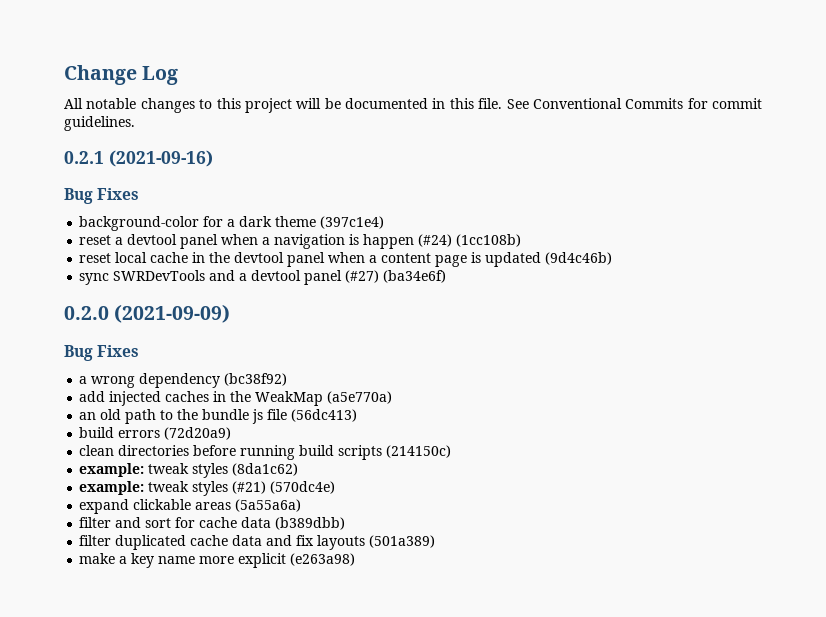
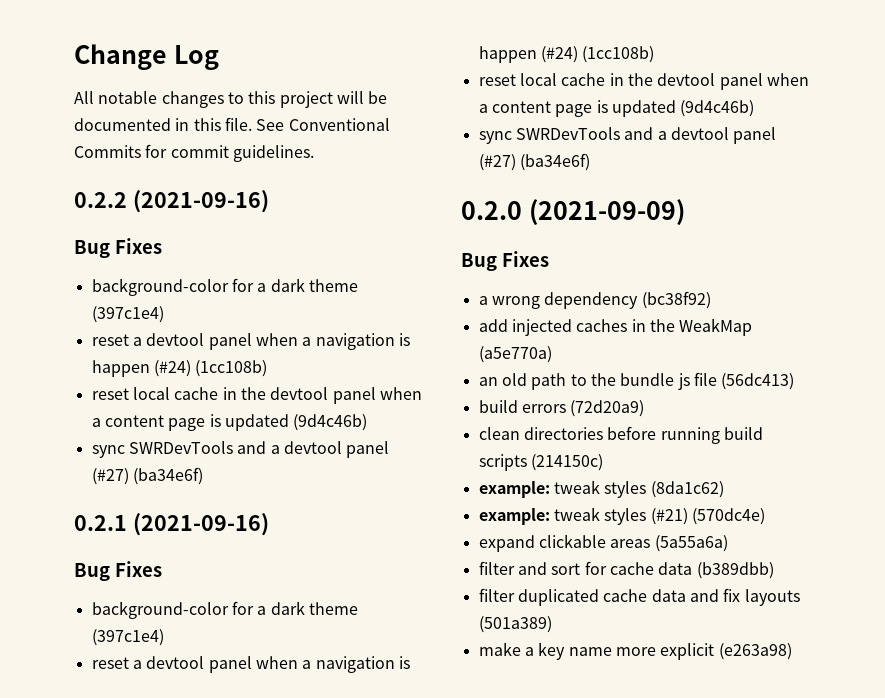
(135, 123) none -> [74,190,269,213] [74,238,162,258] [91,278,358,296] [91,306,164,323] [91,333,410,350] [91,360,268,377] [91,387,422,404] [91,414,368,431] [91,441,390,458] [91,467,203,485] // 0.2.2 (2021-09-16) // Bug Fixes // background-color for a dark theme (397c1e4) // reset a devtool panel when a navigation is happen (#24) (1cc108b) // reset local cache in the devtool panel when a content page is updated (9d4c46b) // sync SWRDevTools and a devtool panel (#27) (ba34e6f)

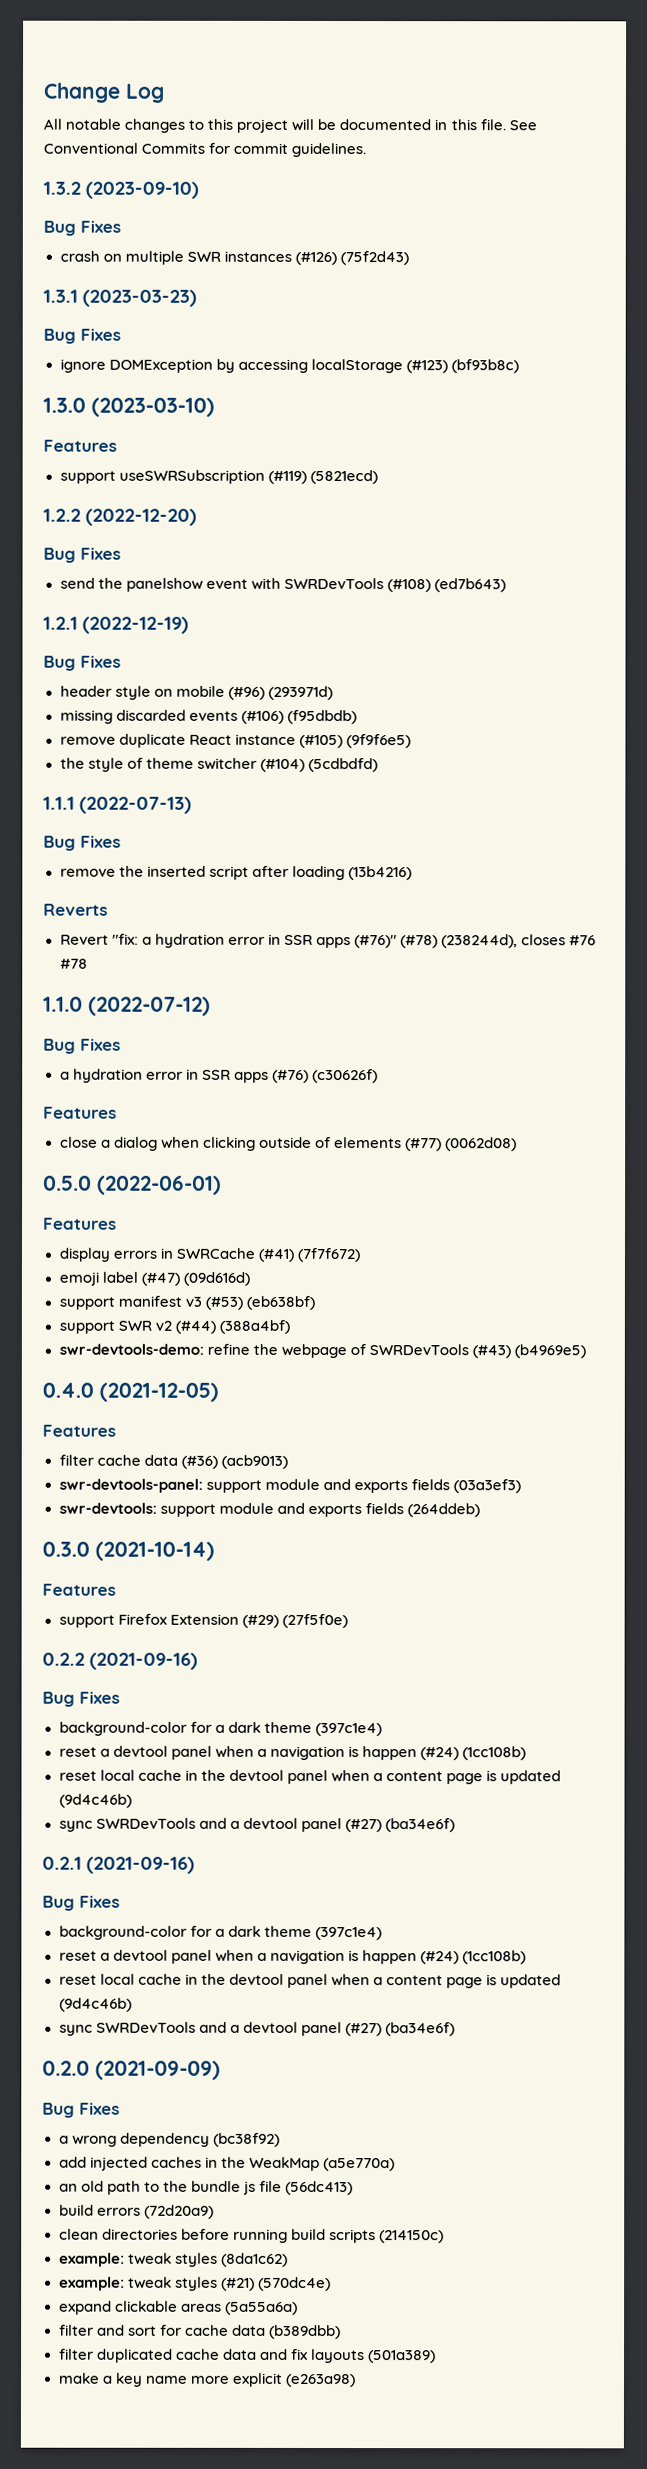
(314, 153) none -> [43,181,200,199] [43,220,121,236] [59,250,409,266] [43,289,198,307] [43,328,121,344] [59,358,519,374] [43,397,215,417] [43,439,117,452] [59,469,378,485] [43,508,198,526] [43,547,121,563] [59,577,506,593] [43,616,190,634] [43,655,121,671] [59,685,333,701] [59,709,357,725] [59,733,411,749] [59,757,378,773] [43,796,193,814] [43,835,121,851] [59,865,412,881] [43,903,108,916] [59,933,597,949] [59,958,88,969] [43,996,211,1016] [43,1038,121,1054] [59,1068,378,1084] [43,1106,117,1119] [59,1136,517,1152] [43,1175,222,1195] [43,1217,117,1230] [58,1247,360,1263] [58,1271,250,1286] [58,1295,315,1310] [58,1319,290,1334] [58,1343,586,1359] [42,1382,219,1402] [42,1424,116,1437] [58,1454,288,1469] [58,1478,521,1494] [58,1502,480,1518] [42,1541,215,1561] [42,1583,116,1596] [58,1613,348,1629] // 1.3.2 (2023-09-10) // Bug Fixes // crash on multiple SWR instances (#126) (75f2d43) // 1.3.1 (2023-03-23) // Bug Fixes // ignore DOMException by accessing localStorage (#123) (bf93b8c) // 1.3.0 (2023-03-10) // Features // support useSWRSubscription (#119) (5821ecd) // 1.2.2 (2022-12-20) // Bug Fixes // send the panelshow event with SWRDevTools (#108) (ed7b643) // 1.2.1 (2022-12-19) // Bug Fixes // header style on mobile (#96) (293971d) // missing discarded events (#106) (f95dbdb) // remove duplicate React instance (#105) (9f9f6e5) // the style of theme switcher (#104) (5cdbdfd) // 1.1.1 (2022-07-13) // Bug Fixes // remove the inserted script after loading (13b4216) // Reverts // Revert "fix: a hydration error in SSR apps (#76)" (#78) (238244d), closes #76 #78 // 1.1.0 (2022-07-12) // Bug Fixes // a hydration error in SSR apps (#76) (c30626f) // Features // close a dialog when clicking outside of elements (#77) (0062d08) // 0.5.0 (2022-06-01) // Features // display errors in SWRCache (#41) (7f7f672) // emoji label (#47) (09d616d) // support manifest v3 (#53) (eb638bf) // support SWR v2 (#44) (388a4bf) // swr-devtools-demo: refine the webpage of SWRDevTools (#43) (b4969e5) // 0.4.0 (2021-12-05) // Features // filter cache data (#36) (acb9013) // swr-devtools-panel: support module and exports fields (03a3ef3) // swr-devtools: support module and exports fields (264ddeb) // 0.3.0 (2021-10-14) // Features // support Firefox Extension (#29) (27f5f0e)

